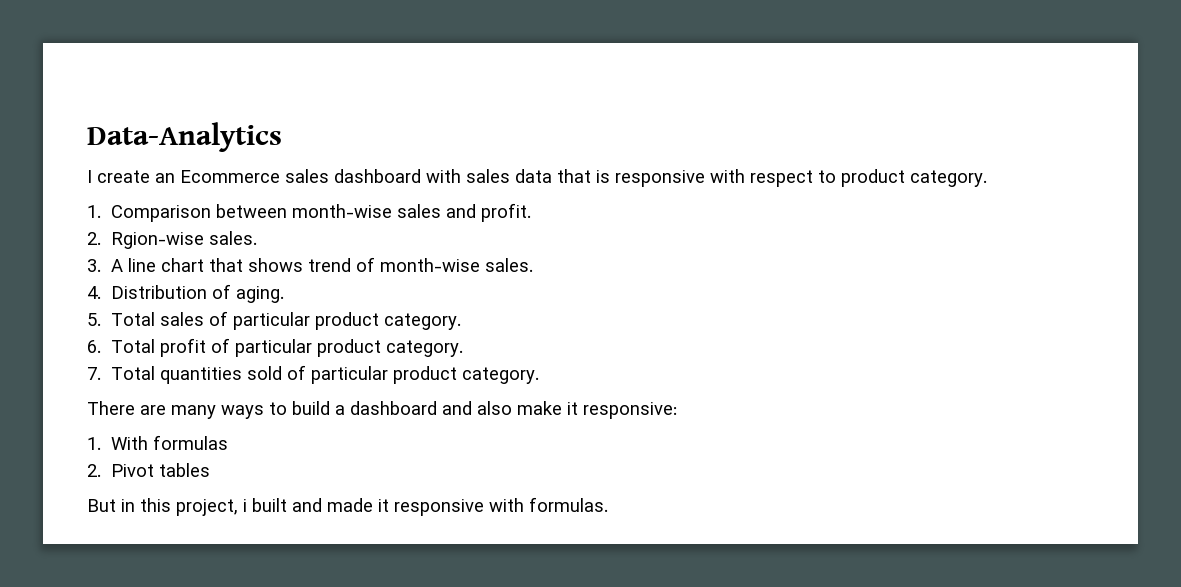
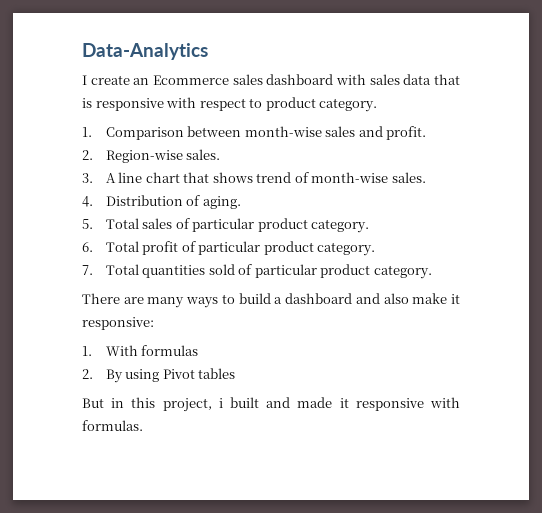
[110,232,204,249] Rgion-wise -> [105,150,183,163] Region-wise
(101, 470) none -> [105,369,160,383] By using

